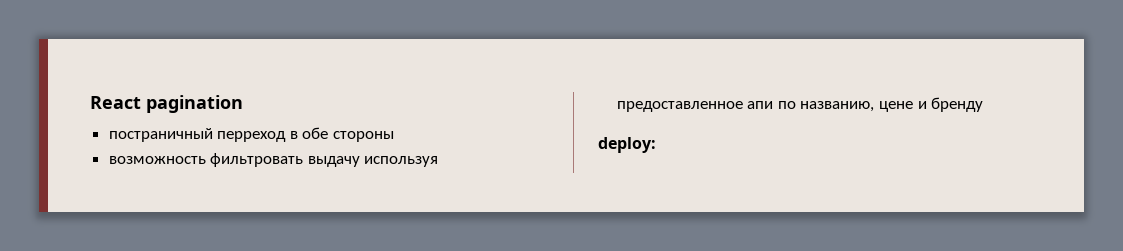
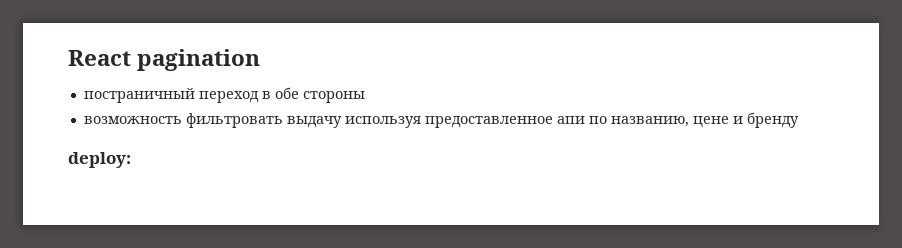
[217,131,287,142] перреход -> [198,91,259,103] переход

